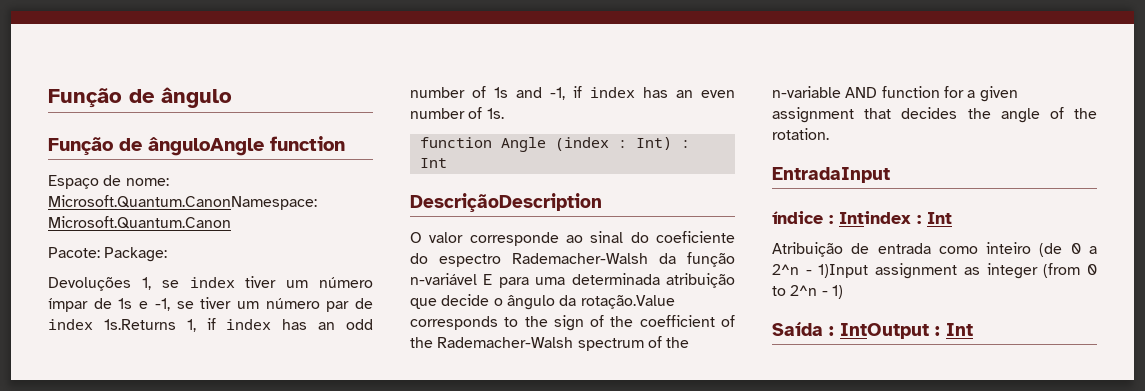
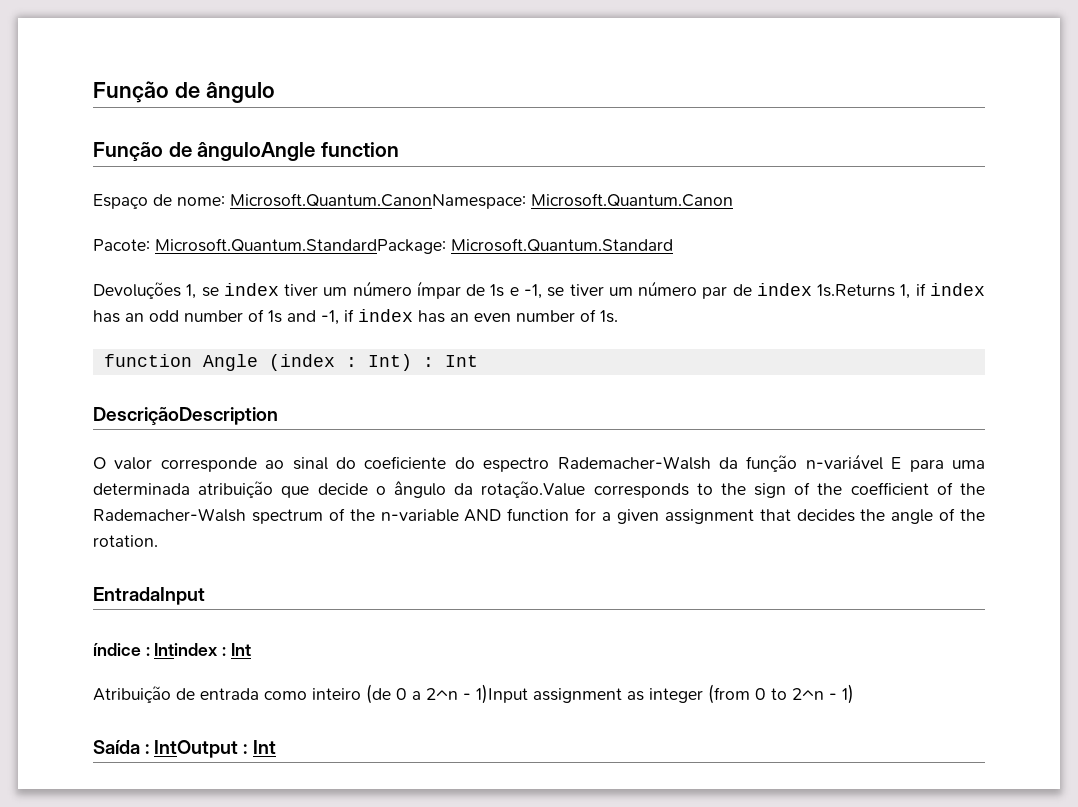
[104,247,168,262] Package: -> [155,238,673,254] Microsoft.Quantum.StandardPackage: Microsoft.Quantum.Standard

